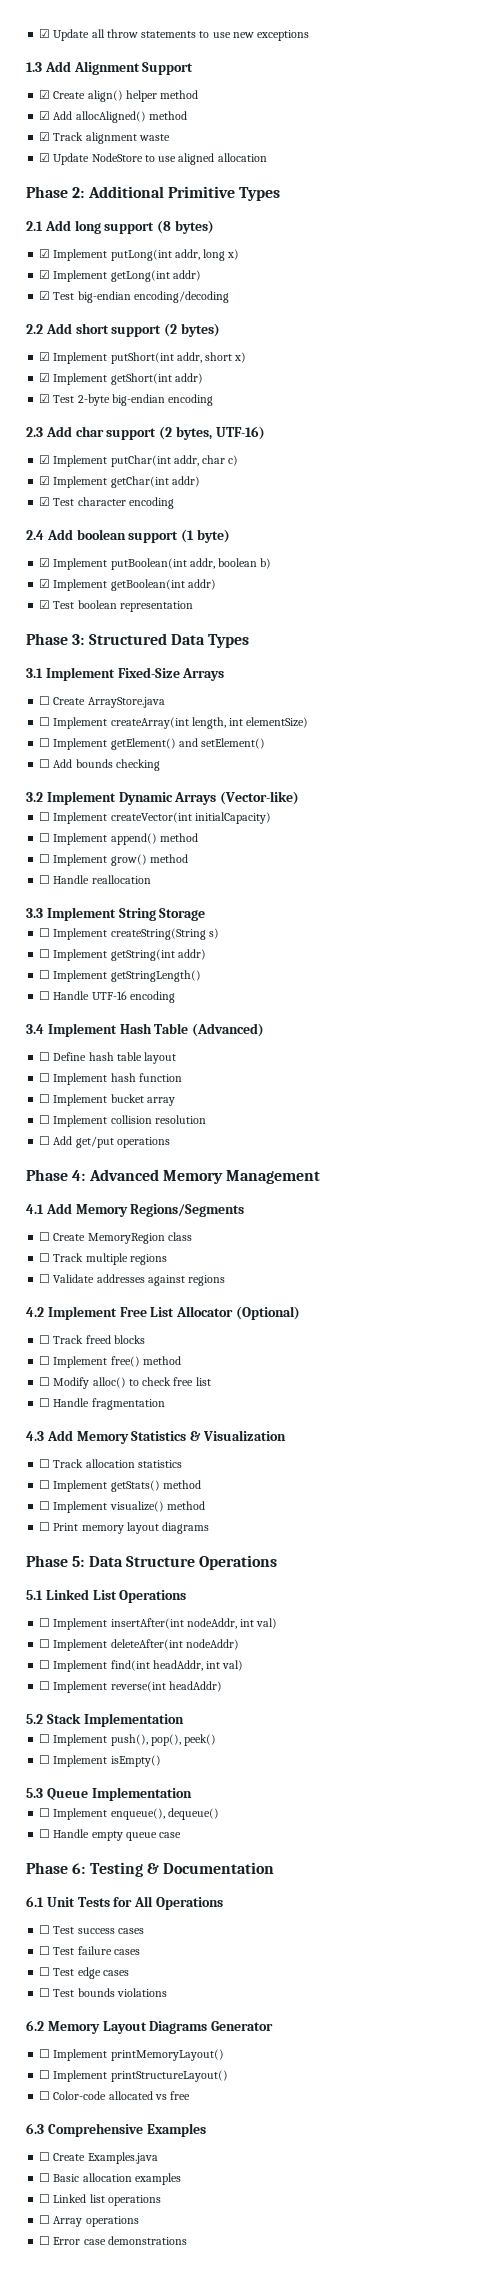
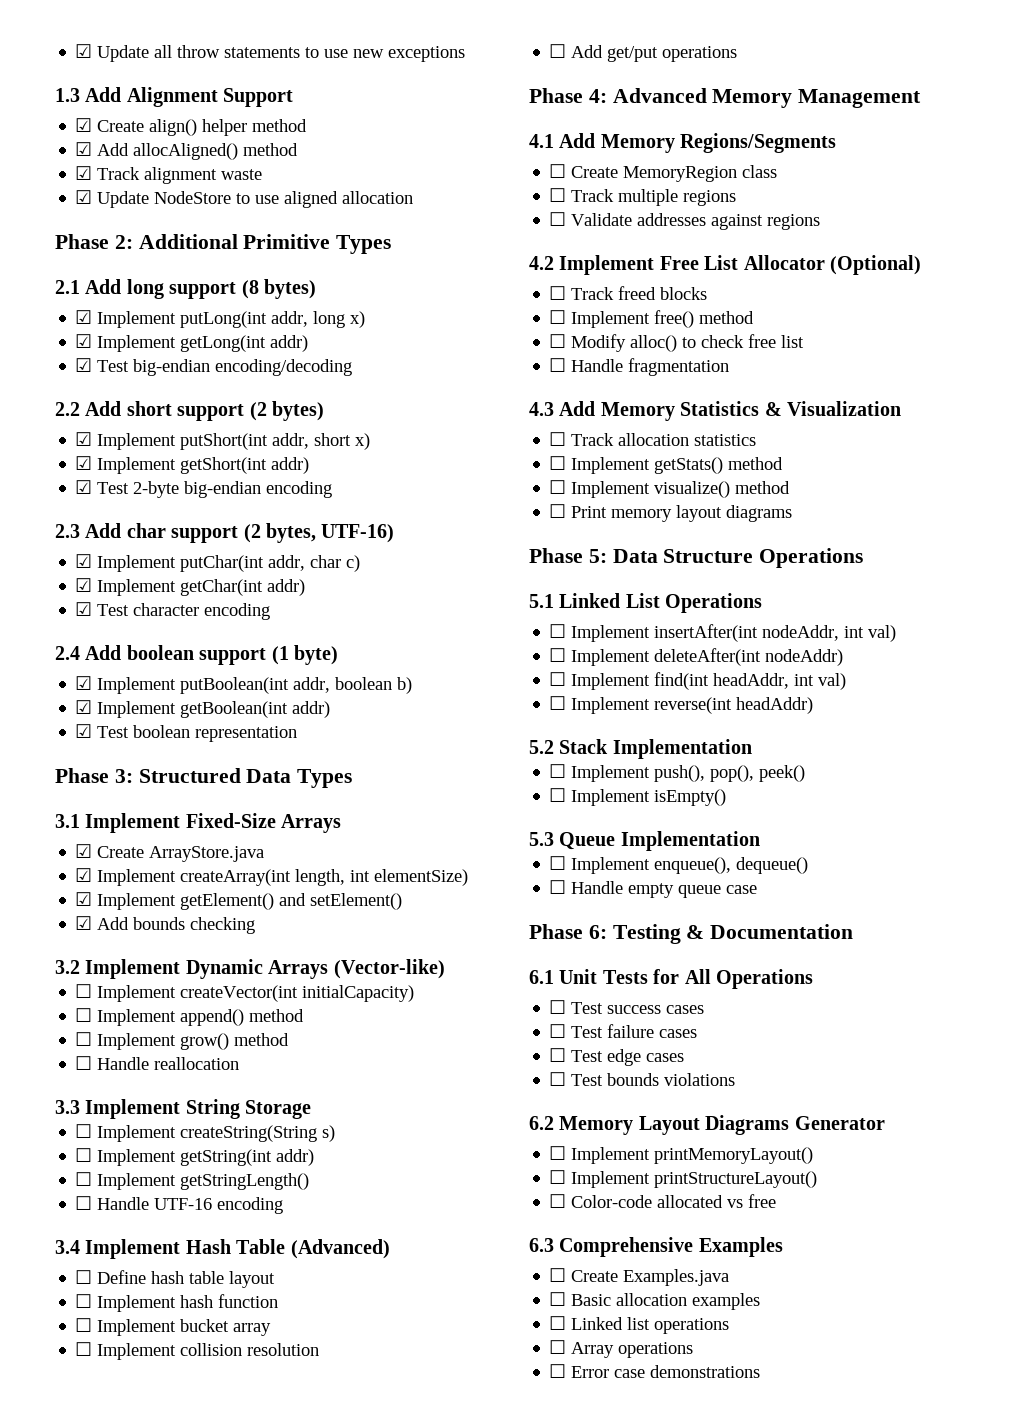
[39,696,51,705] ☐ -> [75,844,93,858] ☑
[39,717,51,726] ☐ -> [75,868,93,882] ☑
[39,738,51,747] ☐ -> [75,892,93,906] ☑
[39,759,51,768] ☐ -> [75,916,93,930] ☑

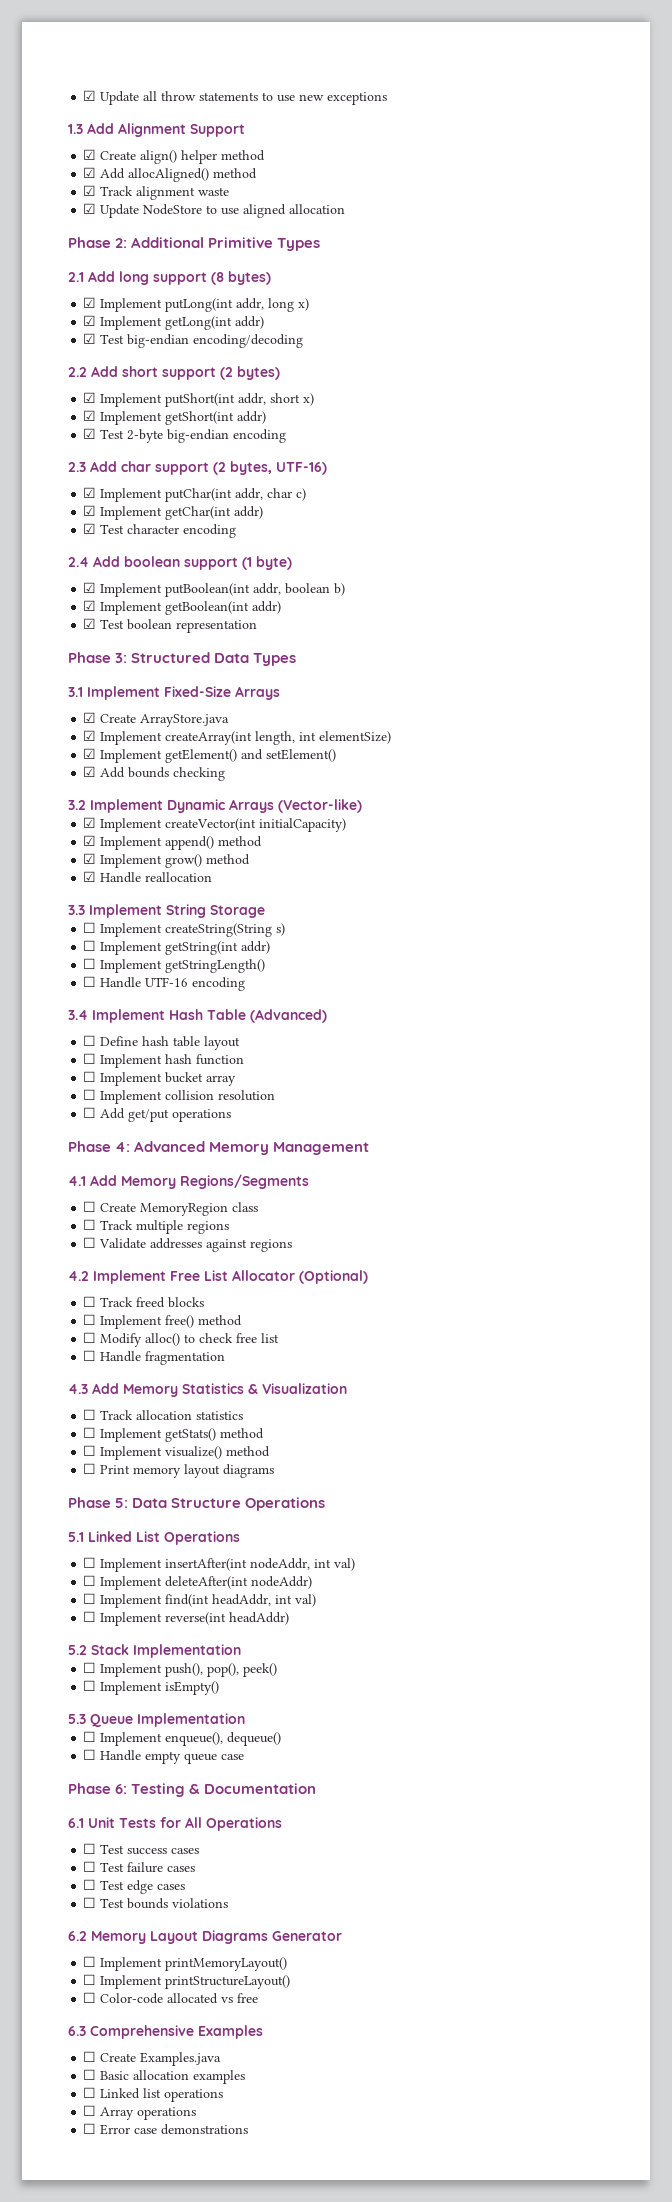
[75,984,93,998] ☐ -> [83,817,97,828] ☑
[75,1008,93,1022] ☐ -> [83,835,97,846] ☑
[75,1032,93,1046] ☐ -> [83,853,97,864] ☑
[75,1056,93,1070] ☐ -> [83,871,97,882] ☑

